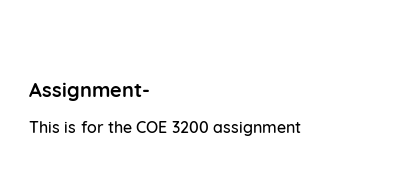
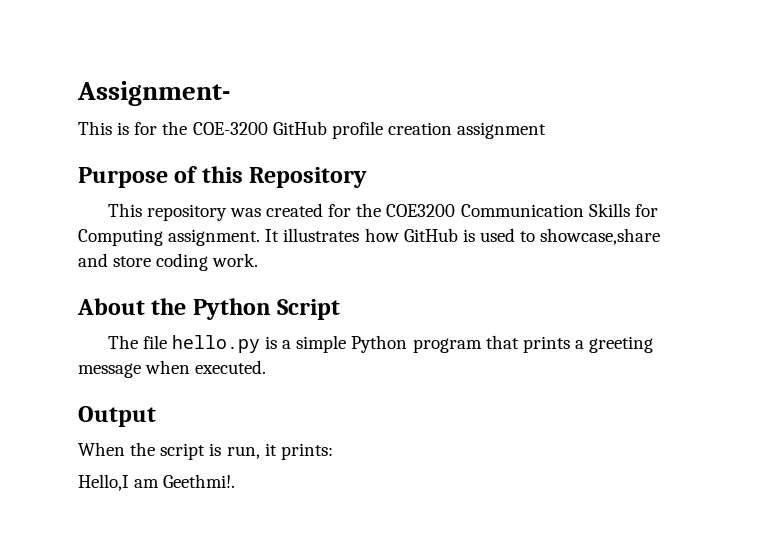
[136,121,301,136] COE 3200 assignment -> [192,121,547,139] [78,166,368,188] [107,203,658,221] [78,228,661,246] [78,253,259,271] [77,298,341,320] [107,335,654,353] [78,360,267,378] [78,406,156,427] [78,442,333,460] [78,474,236,491] COE-3200 GitHub profile creation assignment // Purpose of this Repository // This repository was created for the COE3200 Communication Skills for Computing assignment. It illustrates how GitHub is used to showcase,share and store coding work. // About the Python Script // The file hello.py is a simple Python program that prints a greeting message when executed. // Output // When the script is run, it prints: // Hello,I am Geethmi!.

